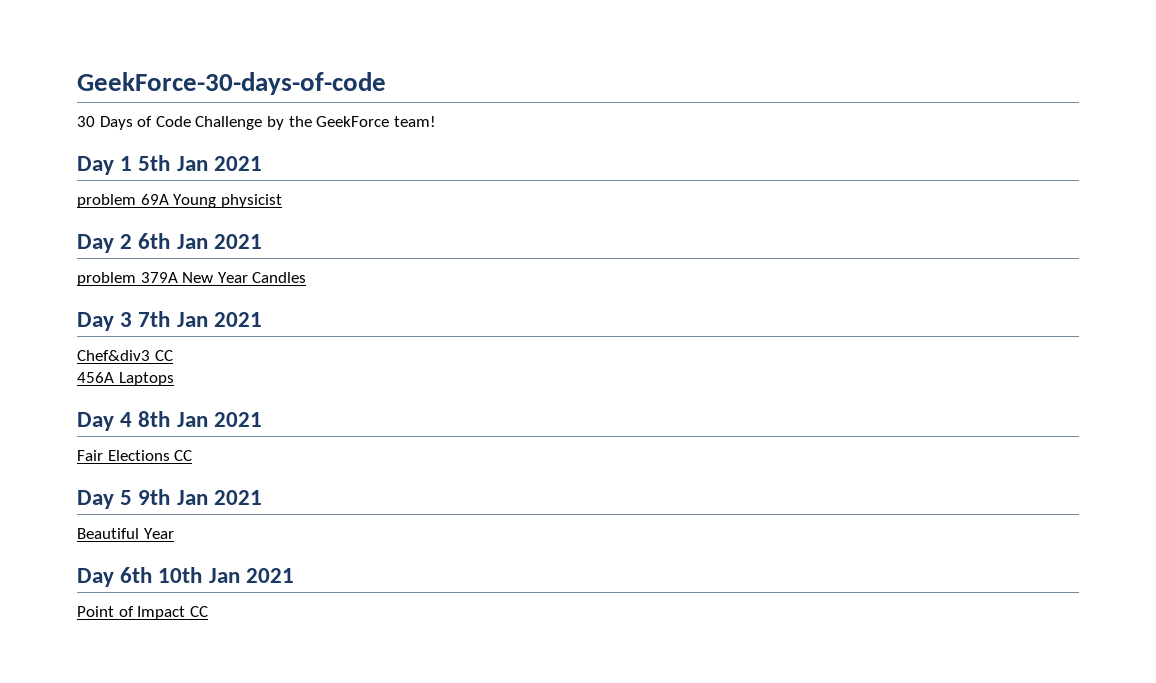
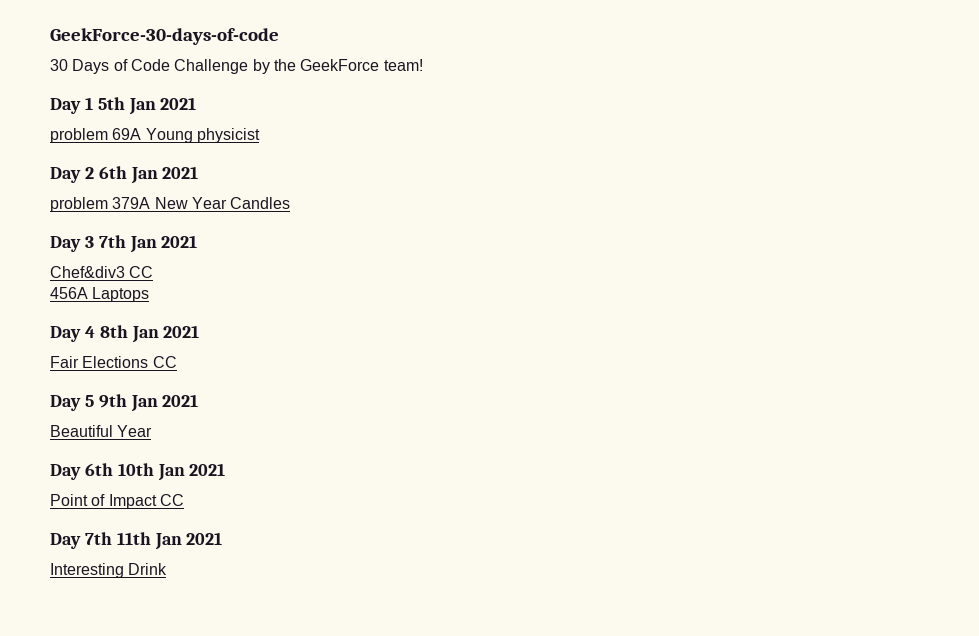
(208, 611) none -> [50,532,223,550] [50,563,168,578] // Day 7th 11th Jan 2021 // Interesting Drink

